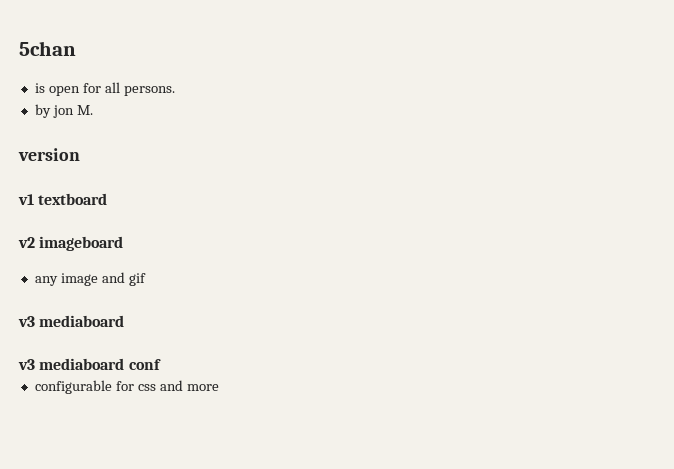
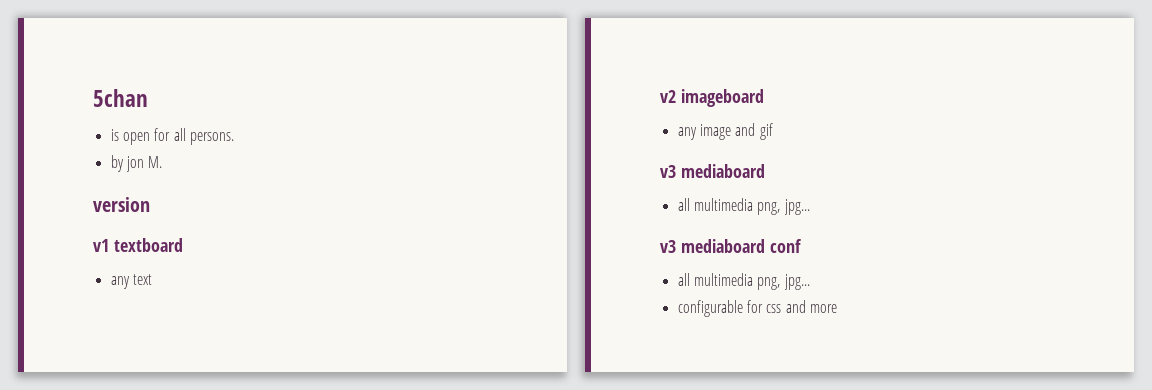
(108, 199) none -> [110,274,152,289] // any text
(125, 321) none -> [677,198,810,215] // all multimedia png, jpg...
(161, 364) none -> [677,273,810,290] // all multimedia png, jpg...

